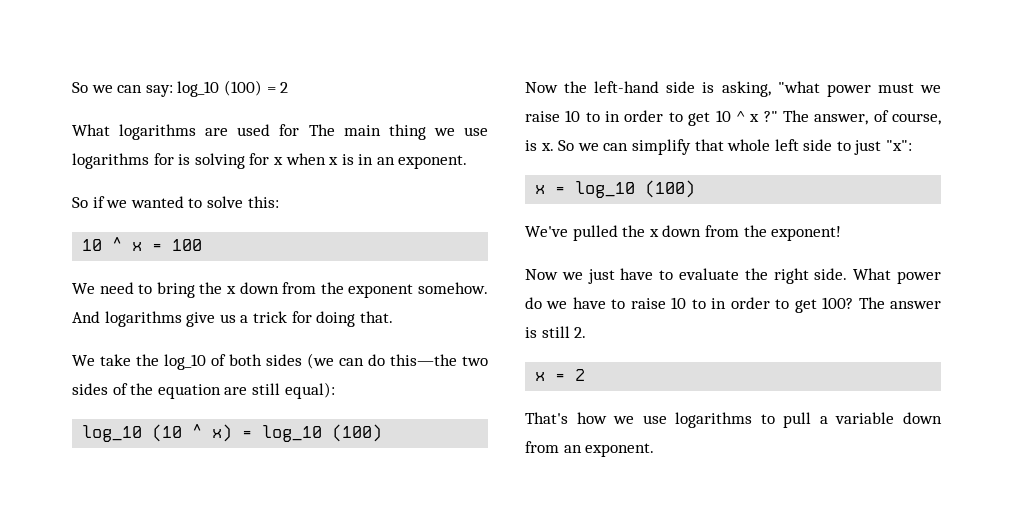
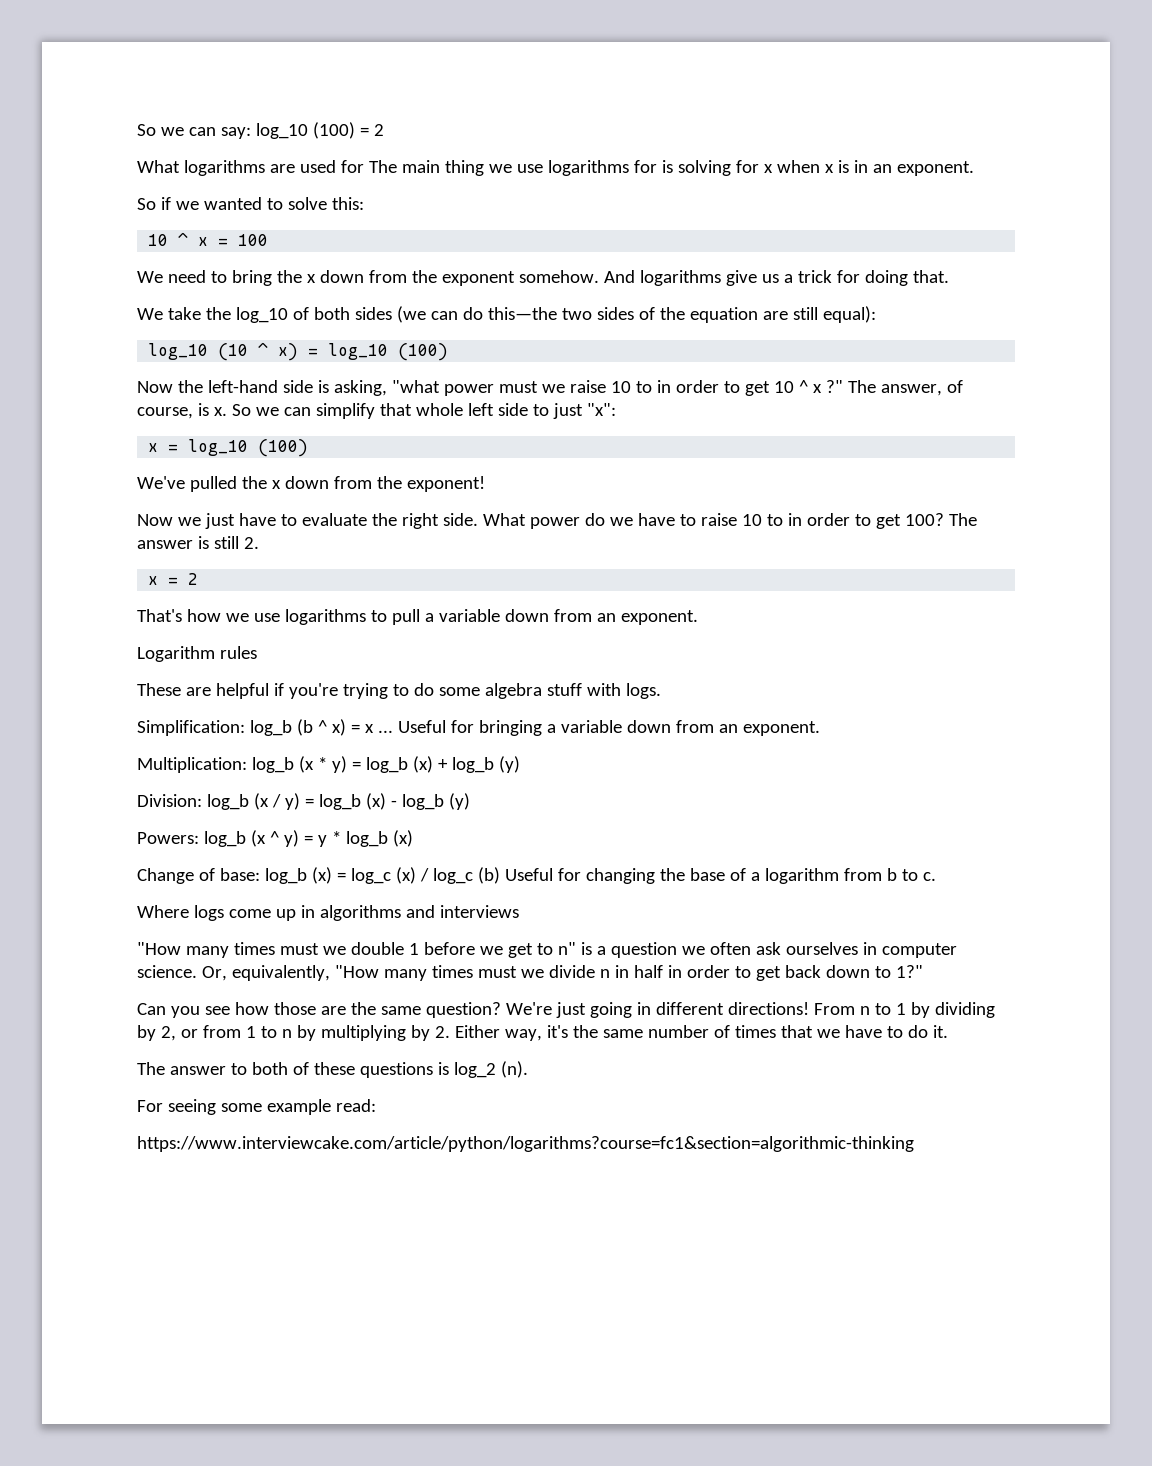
(655, 450) none -> [137,646,257,662] [137,683,661,699] [137,719,820,736] [137,756,520,773] [137,793,470,810] [137,830,413,847] [137,867,936,884] [137,905,519,921] [137,942,957,958] [137,965,923,981] [137,1002,995,1018] [137,1025,948,1041] [137,1061,528,1078] [137,1099,376,1115] [137,1136,914,1152] // Logarithm rules // These are helpful if you're trying to do some algebra stuff with logs. // Simplification: log_b (b ^ x) = x ... Useful for bringing a variable down from an exponent. // Multiplication: log_b (x * y) = log_b (x) + log_b (y) // Division: log_b (x / y) = log_b (x) - log_b (y) // Powers: log_b (x ^ y) = y * log_b (x) // Change of base: log_b (x) = log_c (x) / log_c (b) Useful for changing the base of a logarithm from b to c. // Where logs come up in algorithms and interviews // "How many times must we double 1 before we get to n" is a question we often ask ourselves in computer science. Or, equivalently, "How many times must we divide n in half in order to get back down to 1?" // Can you see how those are the same question? We're just going in different directions! From n to 1 by dividing by 2, or from 1 to n by multiplying by 2. Either way, it's the same number of times that we have to do it. // The answer to both of these questions is log_2 (n). // For seeing some example read: // https://www.interviewcake.com/article/python/logarithms?course=fc1&section=algorithmic-thinking

